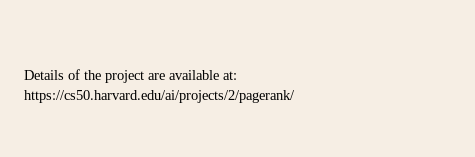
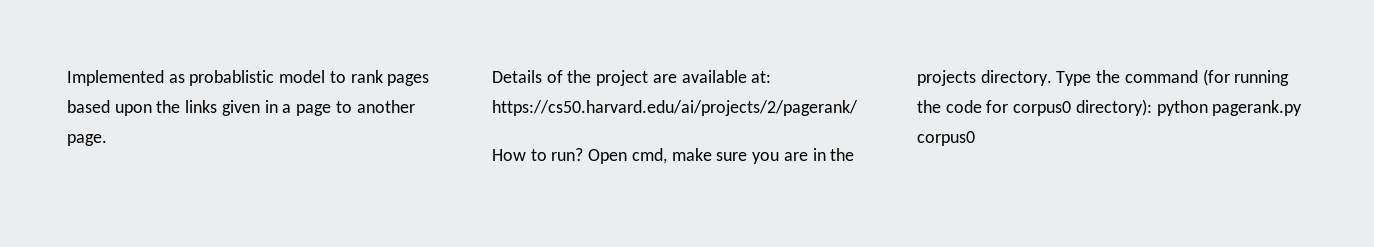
(24, 75) none -> [67,70,430,86] [67,100,415,116] [67,134,107,146] Implemented as probablistic model to rank pages based upon the links given in a page to another page. //
(295, 96) none -> [492,148,855,164] [917,69,1290,86] [917,99,1303,116] [917,131,975,146] // How to run? Open cmd, make sure you are in the projects directory. Type the command (for running the code for corpus0 directory): python pagerank.py corpus0

